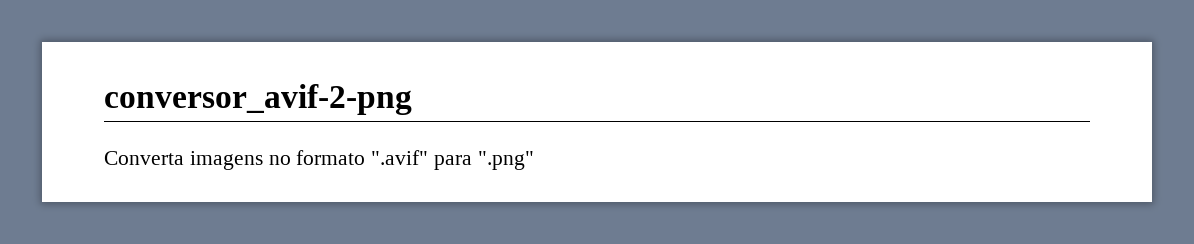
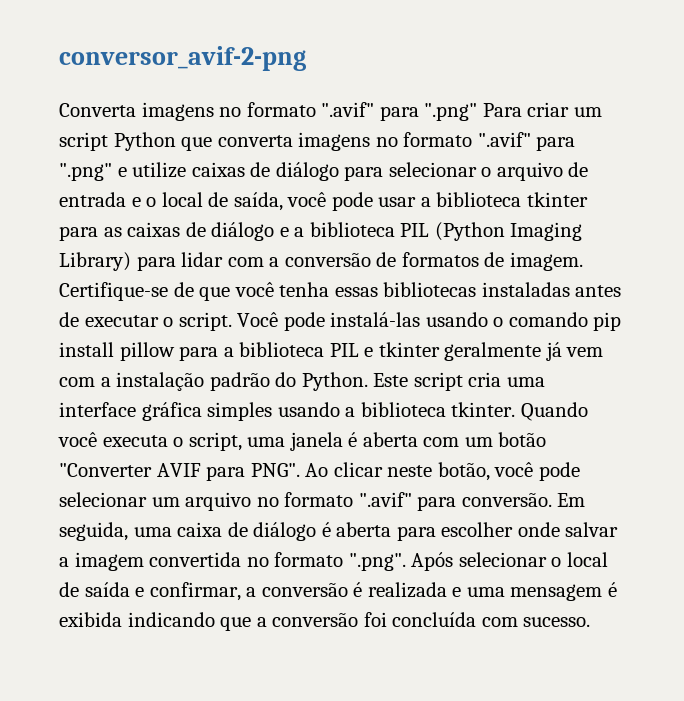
(534, 160) none -> [482,102,602,117] [59,132,576,151] [59,162,589,181] [59,192,588,211] [59,222,583,241] [59,252,583,271] [59,282,622,301] [59,312,622,331] [59,342,604,361] [59,372,545,391] [59,402,588,421] [58,432,547,451] [59,462,580,481] [59,492,586,511] [59,522,619,541] [59,552,608,571] [59,582,617,601] [59,612,591,631] Para criar um script Python que converta imagens no formato ".avif" para ".png" e utilize caixas de diálogo para selecionar o arquivo de entrada e o local de saída, você pode usar a biblioteca tkinter para as caixas de diálogo e a biblioteca PIL (Python Imaging Library) para lidar com a conversão de formatos de imagem. Certifique-se de que você tenha essas bibliotecas instaladas antes de executar o script. Você pode instalá-las usando o comando pip install pillow para a biblioteca PIL e tkinter geralmente já vem com a instalação padrão do Python. Este script cria uma interface gráfica simples usando a biblioteca tkinter. Quando você executa o script, uma janela é aberta com um botão "Converter AVIF para PNG". Ao clicar neste botão, você pode selecionar um arquivo no formato ".avif" para conversão. Em seguida, uma caixa de diálogo é aberta para escolher onde salvar a imagem convertida no formato ".png". Após selecionar o local de saída e confirmar, a conversão é realizada e uma mensagem é exibida indicando que a conversão foi concluída com sucesso.

